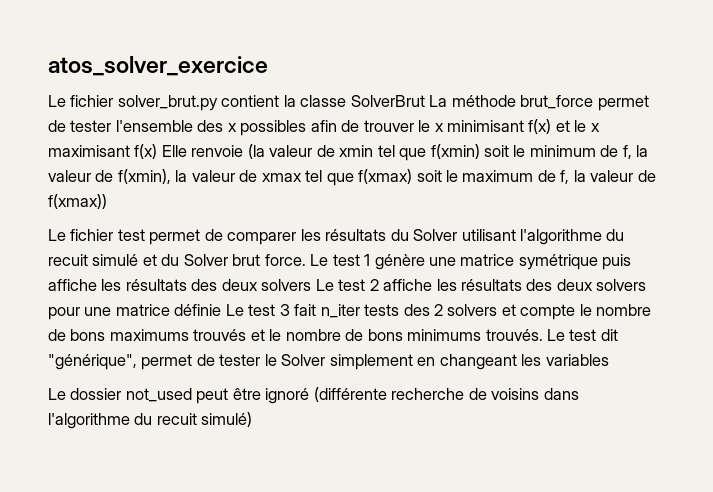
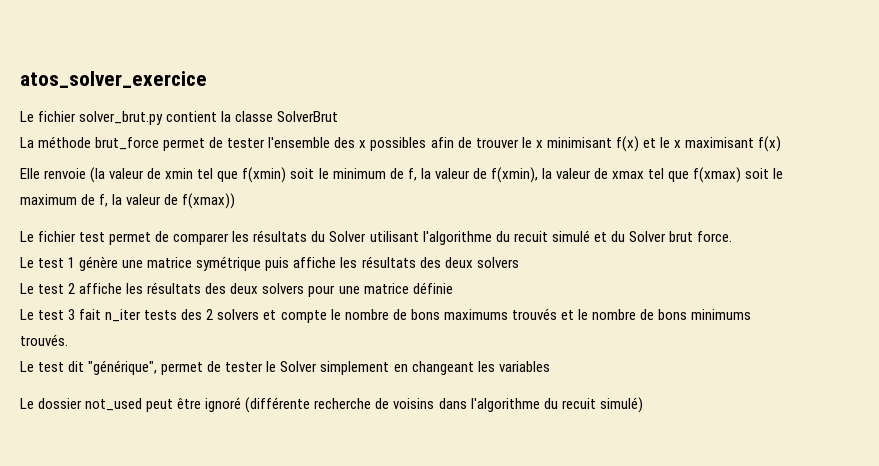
(425, 101) none -> (339, 116) //
(158, 151) none -> (782, 144) //
(306, 260) none -> (732, 236) //
(312, 285) none -> (519, 262) //
(222, 310) none -> (453, 288) //
(543, 335) none -> (68, 340) //

